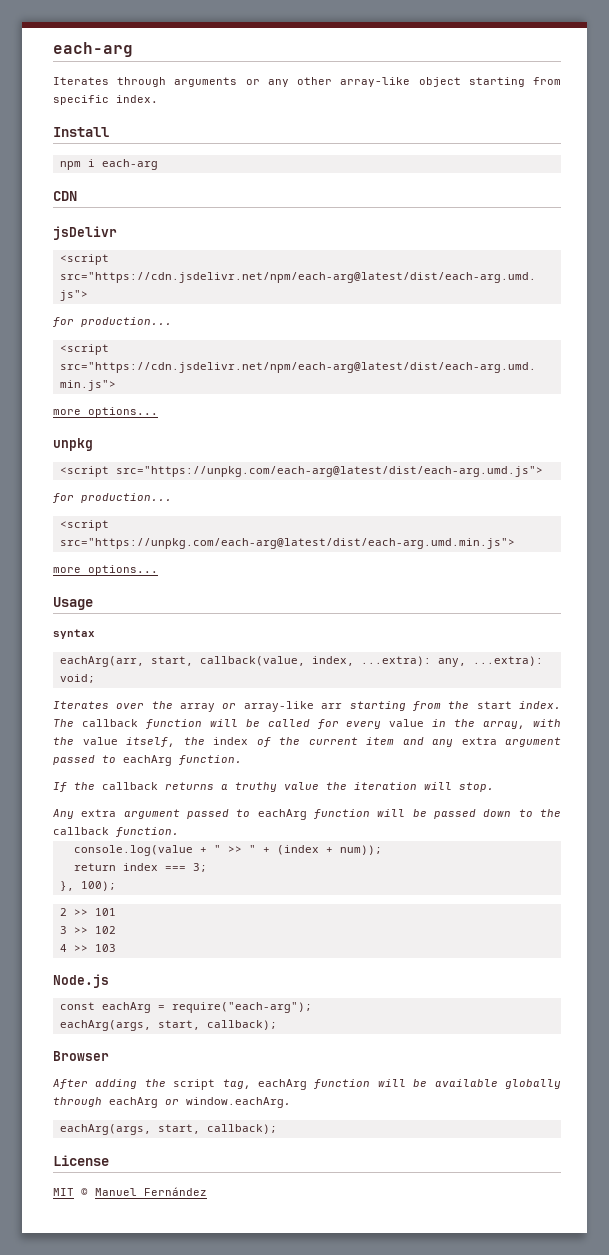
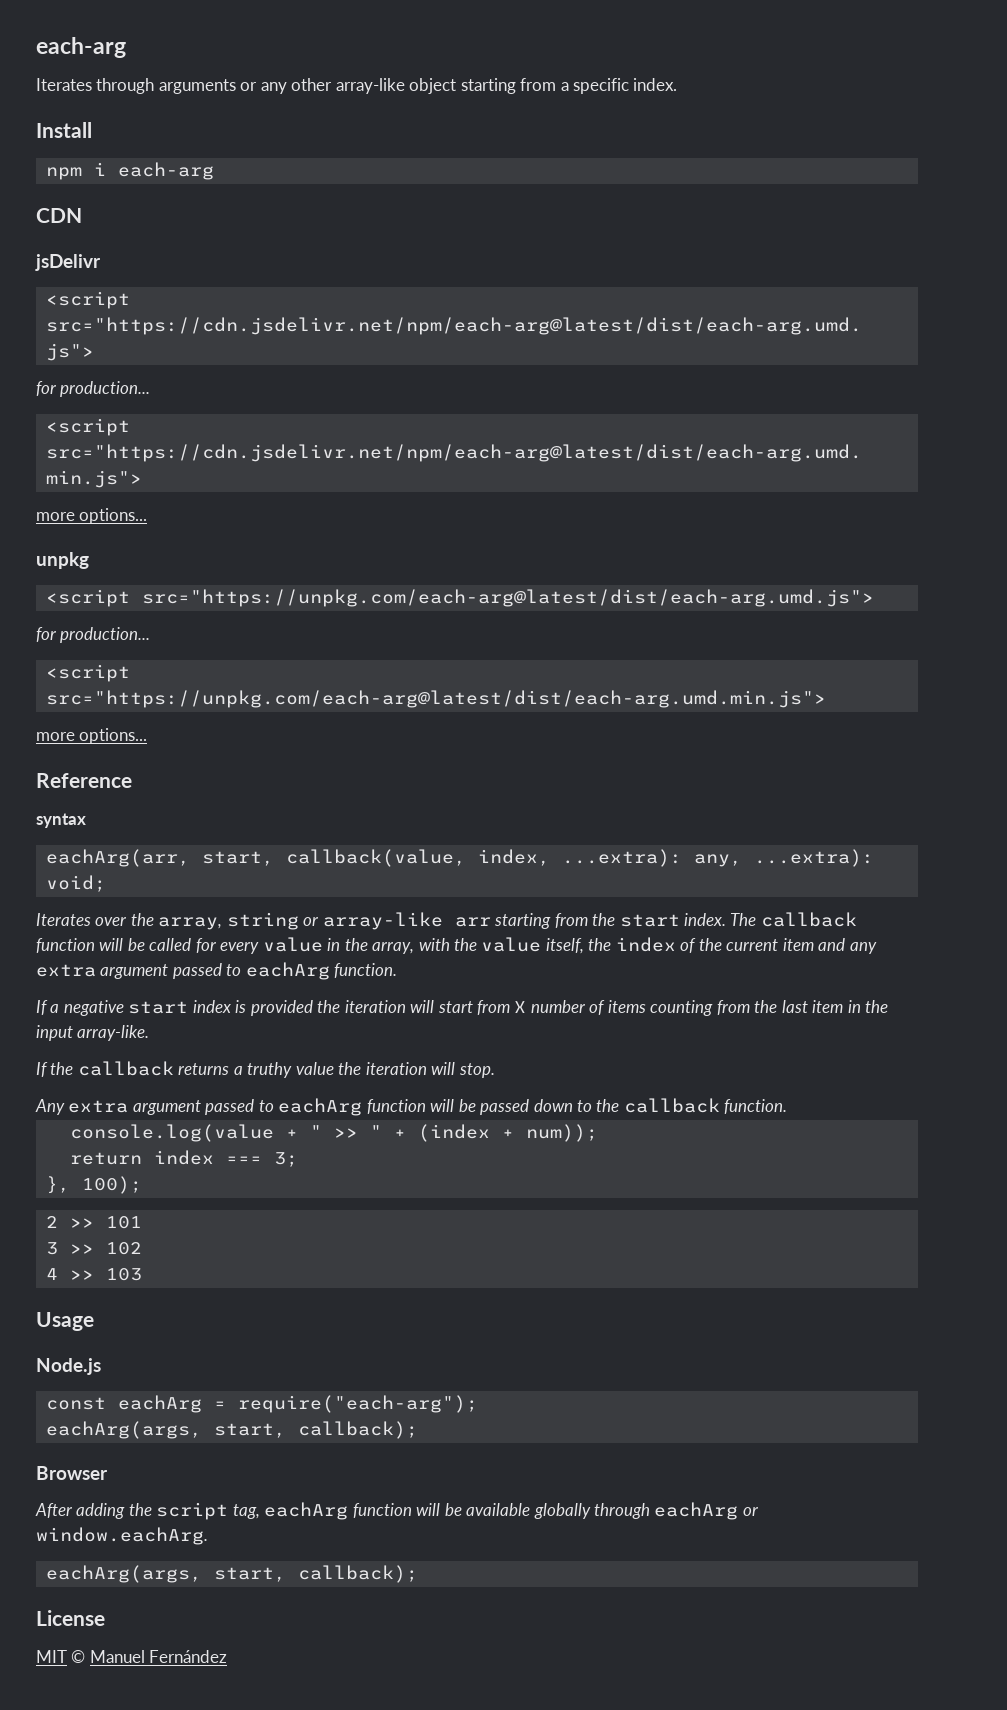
(561, 81) none -> [560,82,569,91] a
[53,597,93,610] Usage -> [36,773,132,788] Reference
[180,703,216,712] array -> [158,912,299,930] array, string
(242, 760) none -> [36,1000,889,1016] [36,1025,150,1041] // If a negative start index is provided the iteration will start from X number of items counting from the last item in the input array-like.
(116, 948) none -> [36,1312,94,1331] // Usage

